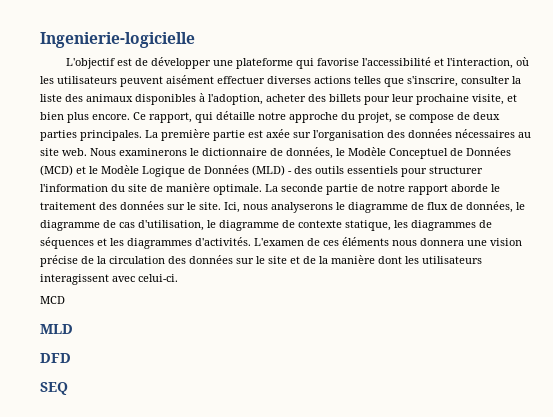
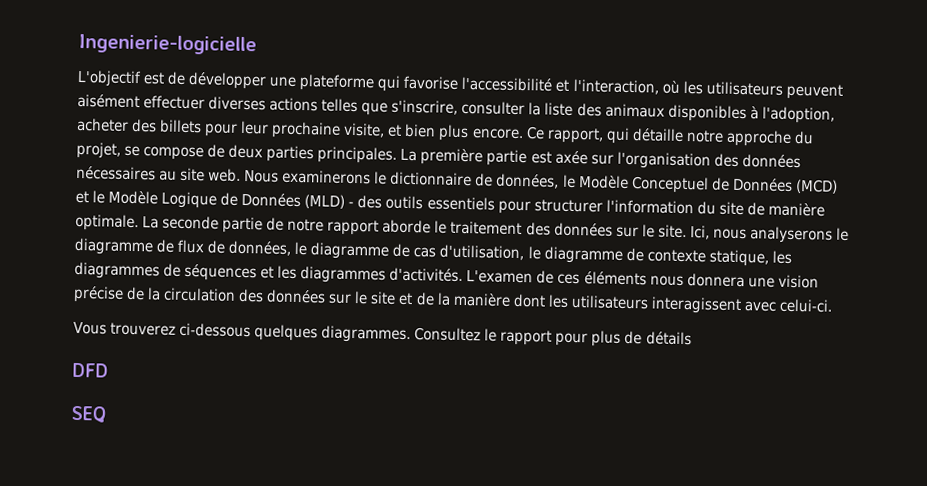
[40,296,65,304] [40,324,73,334] MCD // MLD -> [73,321,692,347] Vous trouverez ci-dessous quelques diagrammes. Consultez le rapport pour plus de détails

